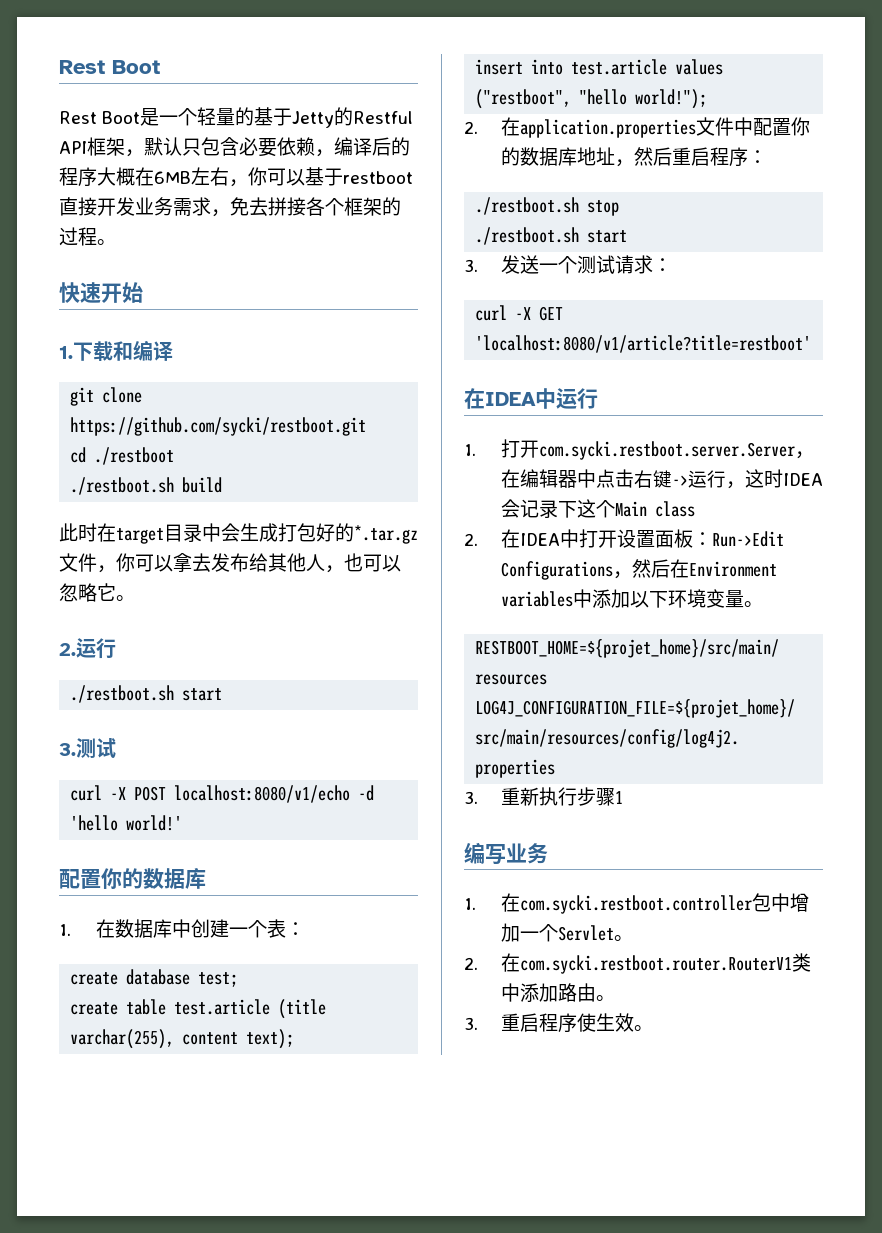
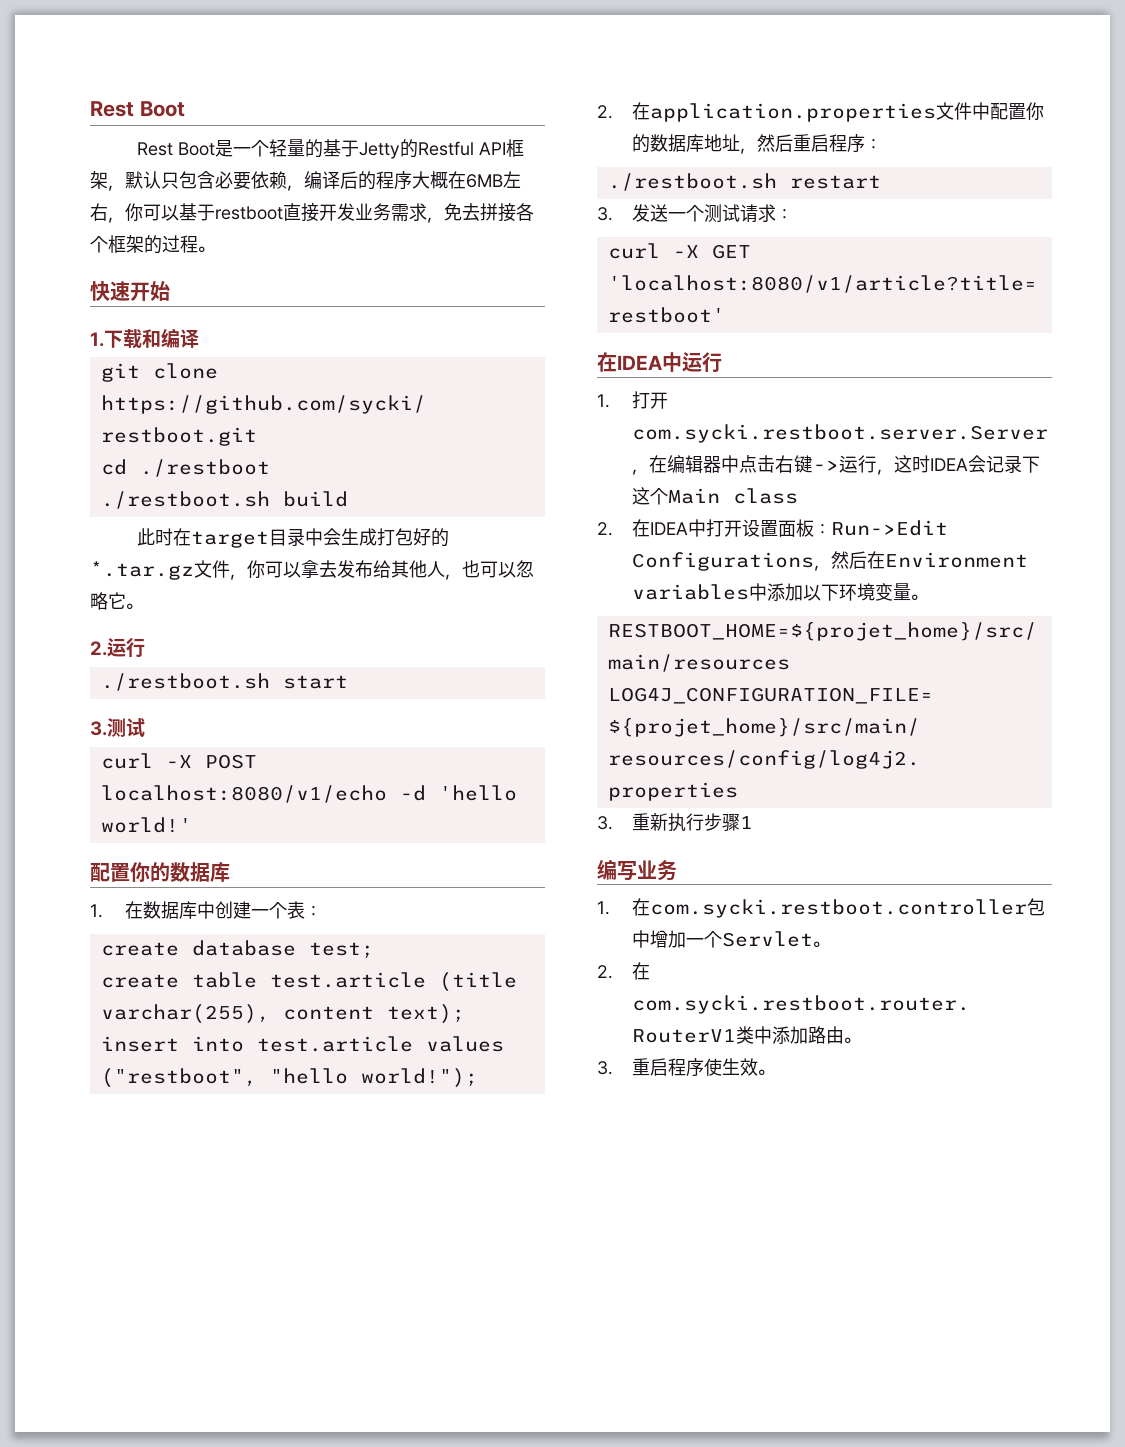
[587,200,620,216] [475,227,628,245] stop // ./restboot.sh start -> [789,175,881,189] restart

